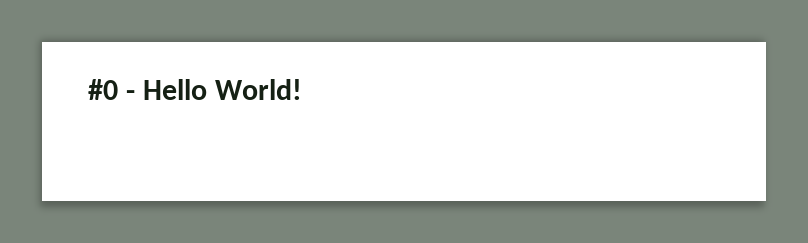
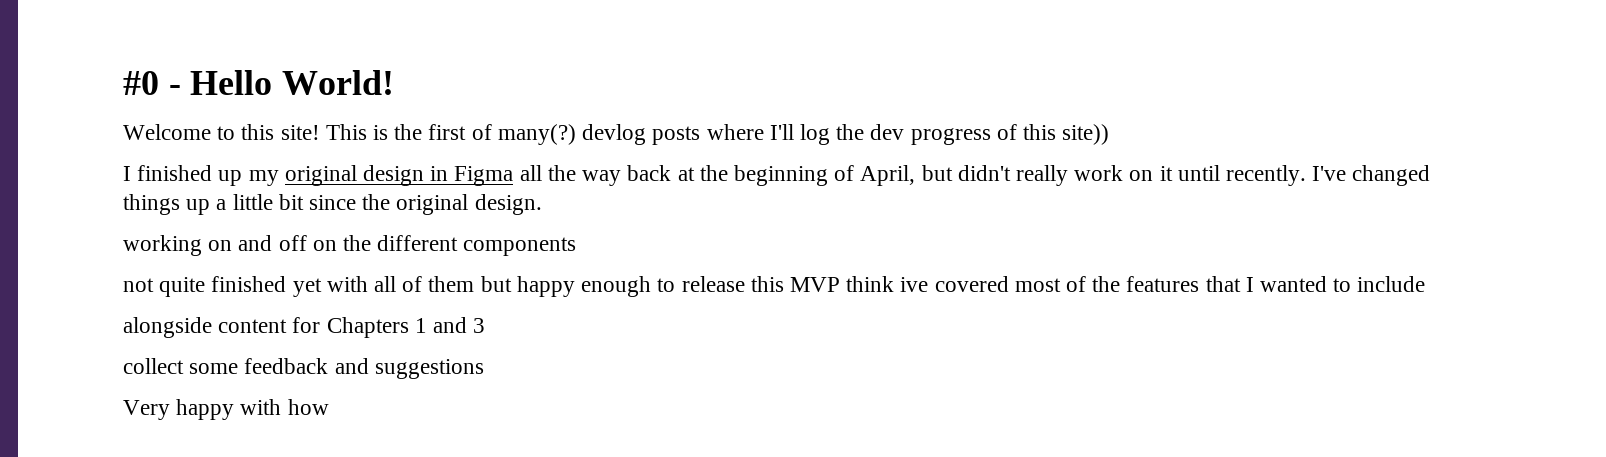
(302, 89) none -> [123,124,1110,145] [123,165,1431,186] [123,194,542,215] [123,235,577,256] [123,276,1426,297] [123,317,486,338] [123,358,484,379] [123,399,329,420] // Welcome to this site! This is the first of many(?) devlog posts where I'll log the dev progress of this site)) // I finished up my original design in Figma all the way back at the beginning of April, but didn't really work on it until recently. I've changed things up a little bit since the original design. // working on and off on the different components // not quite finished yet with all of them but happy enough to release this MVP think ive covered most of the features that I wanted to include // alongside content for Chapters 1 and 3 // collect some feedback and suggestions // Very happy with how

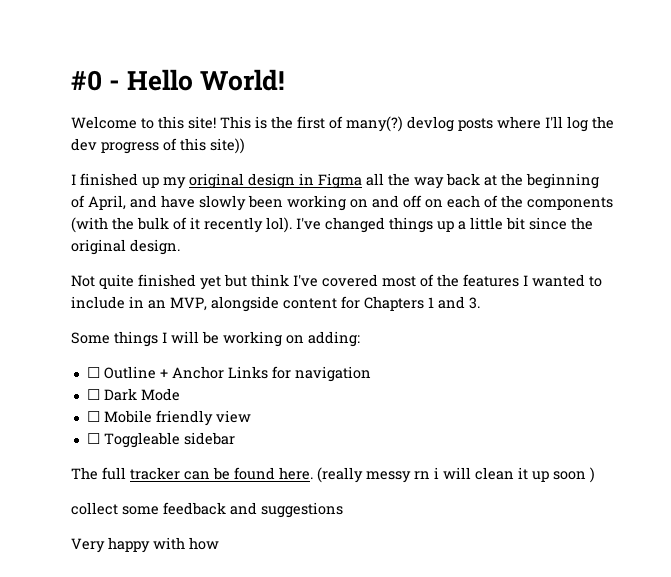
[921,165,1307,186] but didn't really work on it until recently. -> [130,195,613,211] [71,217,292,233] and have slowly been working on and off on each of the components (with the bulk of it recently lol).
[123,235,577,256] [123,276,929,297] working on and off on the different components // not quite finished yet with all of them but happy enough to release this MVP think ive -> [71,274,318,290] Not quite finished yet but think I've
[1205,276,1241,292] that -> (519, 280) none
(1426, 284) // -> [129,296,207,311] in an MVP,
[473,318,486,333] 3 -> [469,297,480,309] [71,331,360,347] [86,366,371,382] [86,388,180,401] [86,410,251,426] [86,432,235,448] [71,467,595,483] 3. // Some things I will be working on adding: // ☐ Outline + Anchor Links for navigation // ☐ Dark Mode // ☐ Mobile friendly view // ☐ Toggleable sidebar // The full tracker can be found here. (really messy rn i will clean it up soon )

